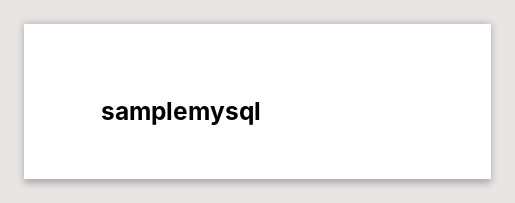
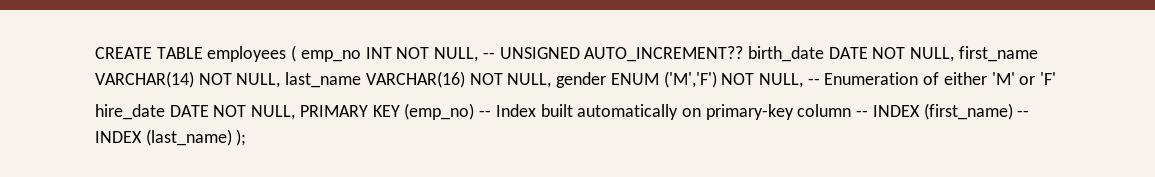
[101,102,261,125] samplemysql -> [95,45,1038,62] [95,71,1057,88] [95,103,1030,120] [95,129,247,146] CREATE TABLE employees ( emp_no INT NOT NULL, -- UNSIGNED AUTO_INCREMENT?? birth_date DATE NOT NULL, first_name VARCHAR(14) NOT NULL, last_name VARCHAR(16) NOT NULL, gender ENUM ('M','F') NOT NULL, -- Enumeration of either 'M' or 'F' // hire_date DATE NOT NULL, PRIMARY KEY (emp_no) -- Index built automatically on primary-key column -- INDEX (first_name) -- INDEX (last_name) );

